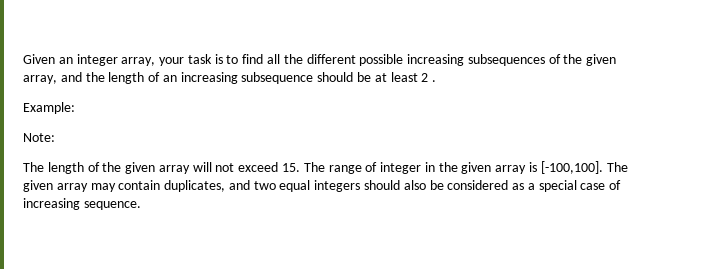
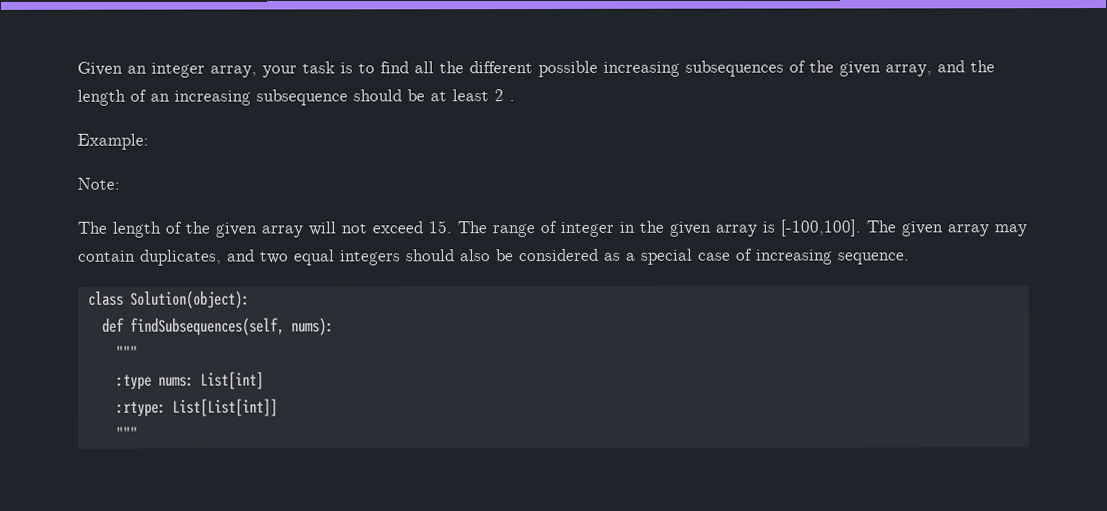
(141, 205) none -> [87,290,250,309] [101,317,334,336] [115,345,138,359] [115,371,264,390] [115,398,278,417] [115,426,138,440] // class Solution(object): // def findSubsequences(self, nums): // """ // :type nums: List[int] // :rtype: List[List[int]] // """

